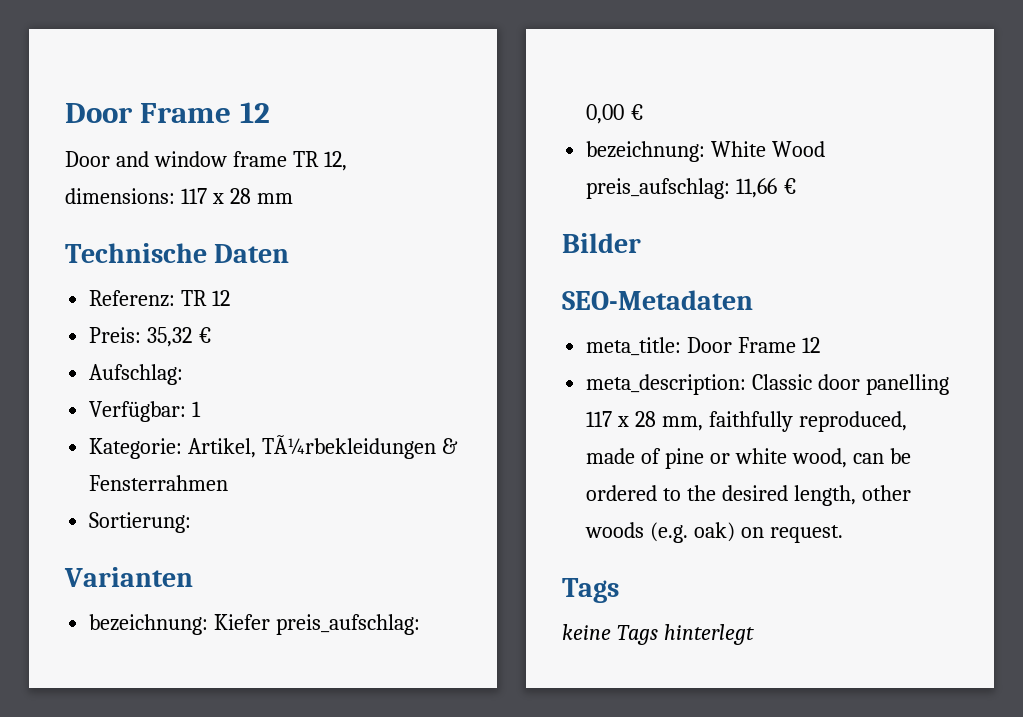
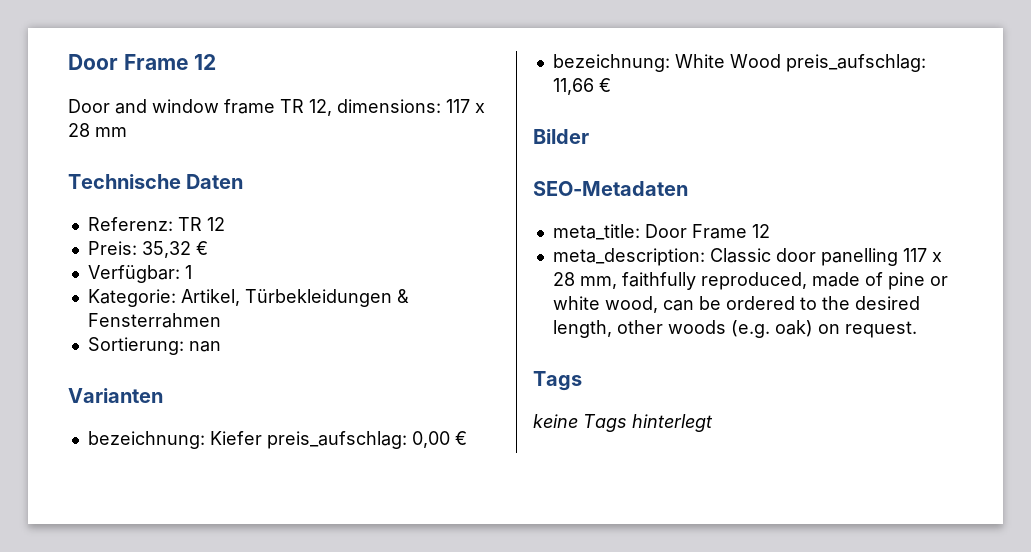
[89,364,184,385] // Aufschlag: -> (208, 248) none
[262,435,437,459] TÃ¼rbekleidungen -> [244,289,392,307] Türbekleidungen
(192, 522) none -> [188,341,221,352] nan

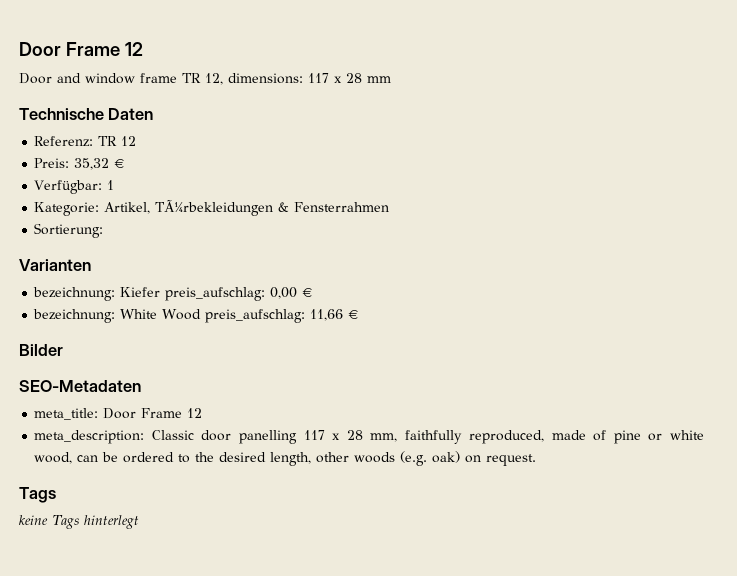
[244,289,392,307] Türbekleidungen -> [155,200,274,216] TÃ¼rbekleidungen
[188,341,221,352] nan -> (104, 230) none

